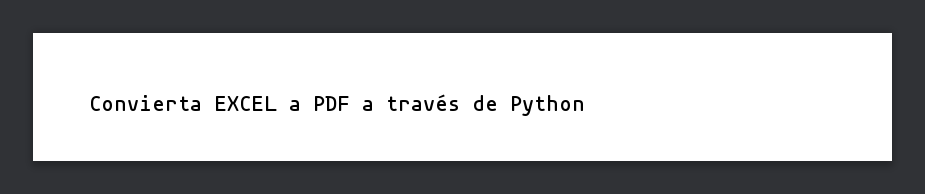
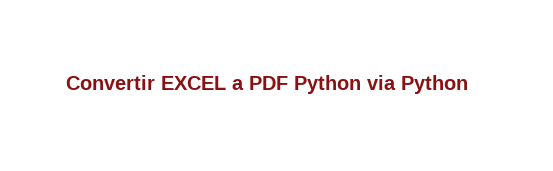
[89,95,202,111] Convierta -> [66,75,155,90] Convertir
[362,94,498,111] a través de -> [294,75,396,94] Python via

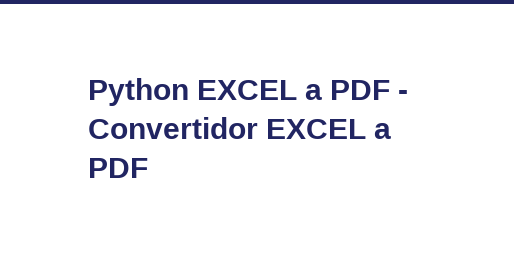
[66,75,468,94] Convertir EXCEL a PDF Python via Python -> [88,78,409,106] [88,117,392,139] [88,158,148,178] Python EXCEL a PDF - Convertidor EXCEL a PDF

